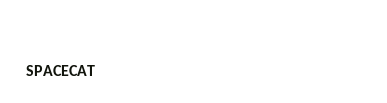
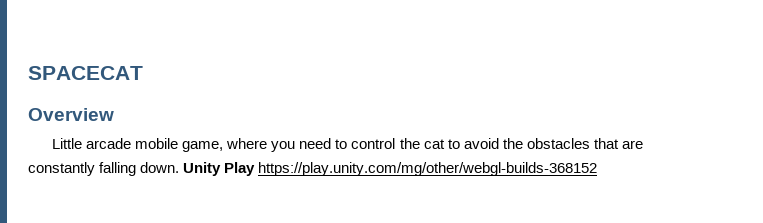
(95, 70) none -> [28,108,114,121] [52,138,643,152] [28,162,598,176] // Overview // Little arcade mobile game, where you need to control the cat to avoid the obstacles that are constantly falling down. Unity Play https://play.unity.com/mg/other/webgl-builds-368152

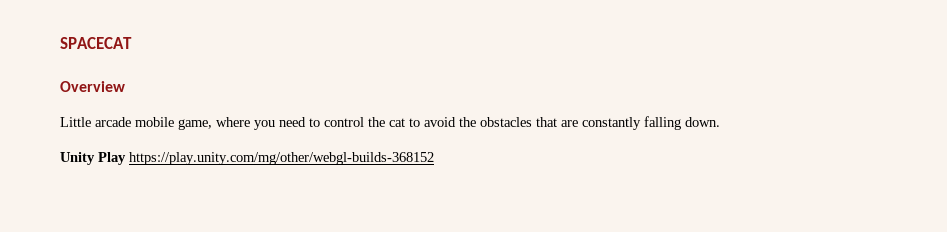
(180, 167) none -> (720, 122) //

